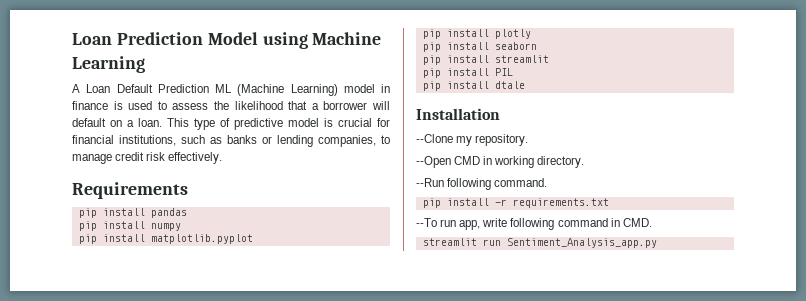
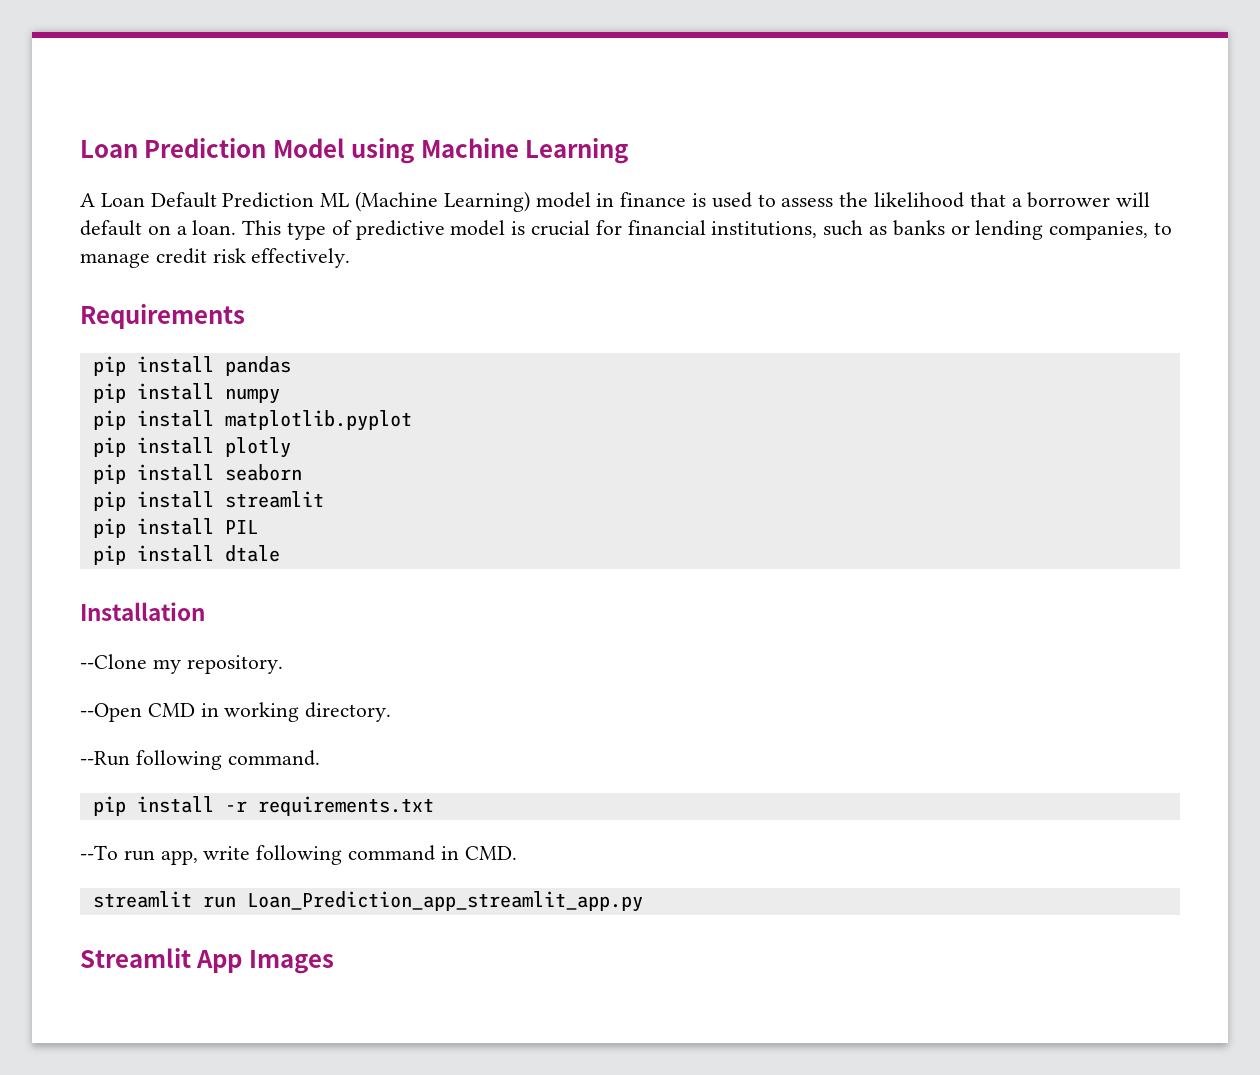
[506,238,657,248] Sentiment_Analysis_app.py -> [246,891,643,912] [80,948,334,974] Loan_Prediction_app_streamlit_app.py // Streamlit App Images

